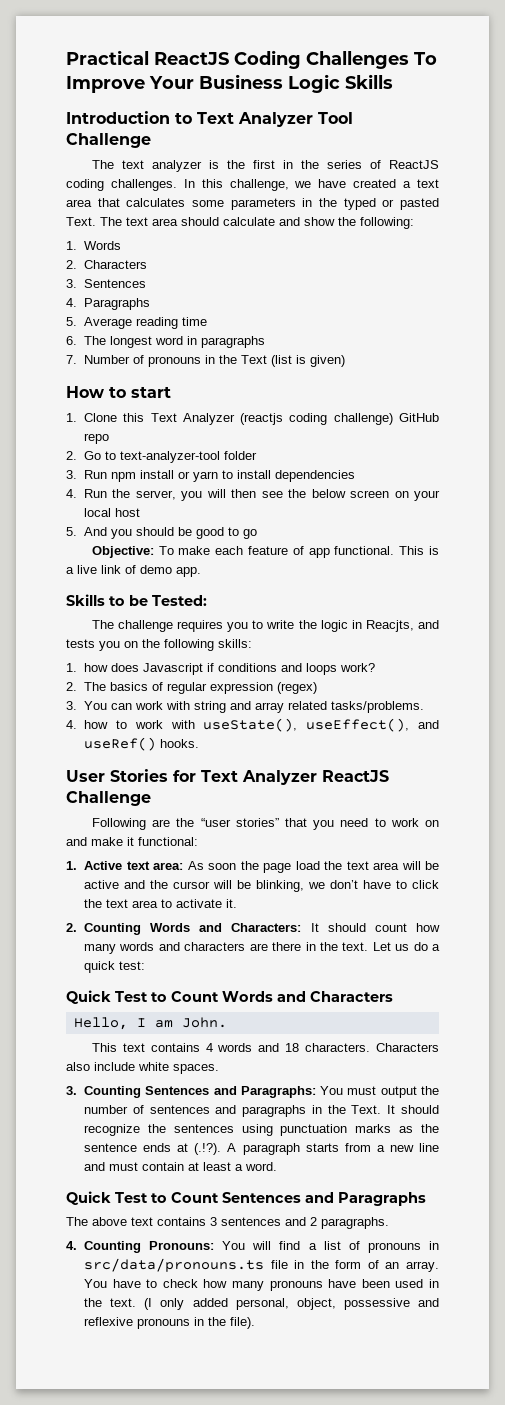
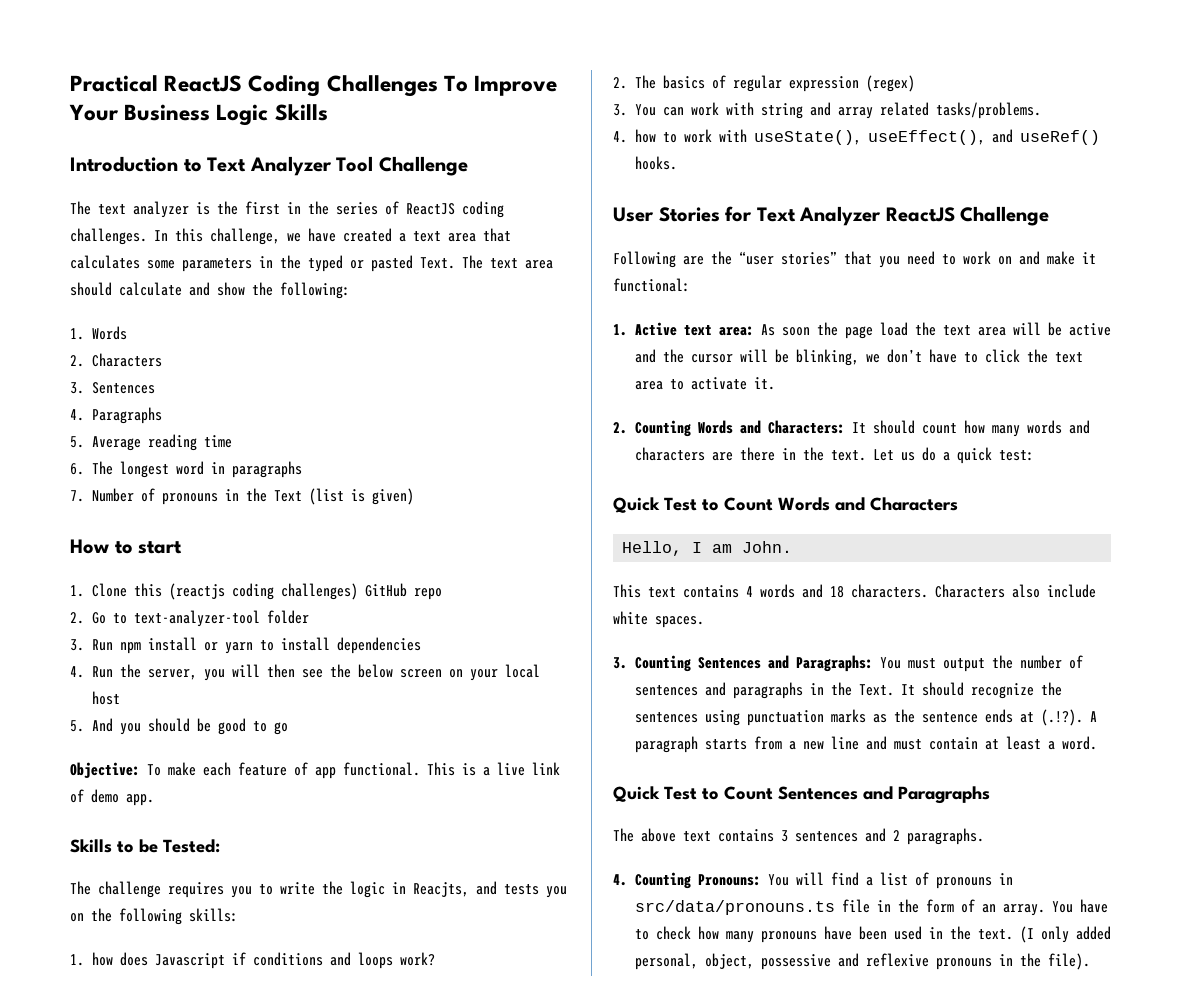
[150,413,235,425] Text Analyzer -> (162, 590) none
[333,413,393,425] challenge) -> [280,583,358,600] challenges)

